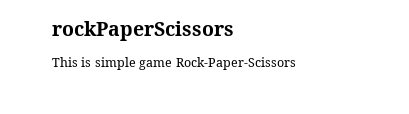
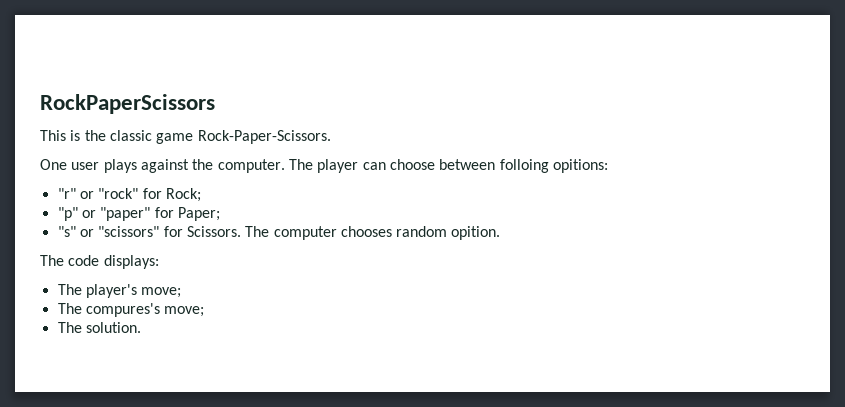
[52,21,234,41] rockPaperScissors -> [40,94,215,114] RockPaperScissors
[94,57,296,70] simple game Rock-Paper-Scissors -> [84,130,331,144] [40,159,608,173] [57,188,201,202] [57,207,220,221] [57,226,501,240] [40,255,159,269] [57,284,182,298] [57,303,205,317] [57,322,141,333] the classic game Rock-Paper-Scissors. // One user plays against the computer. The player can choose between folloing opitions: // "r" or "rock" for Rock; // "p" or "paper" for Paper; // "s" or "scissors" for Scissors. The computer chooses random opition. // The code displays: // The player's move; // The compures's move; // The solution.

